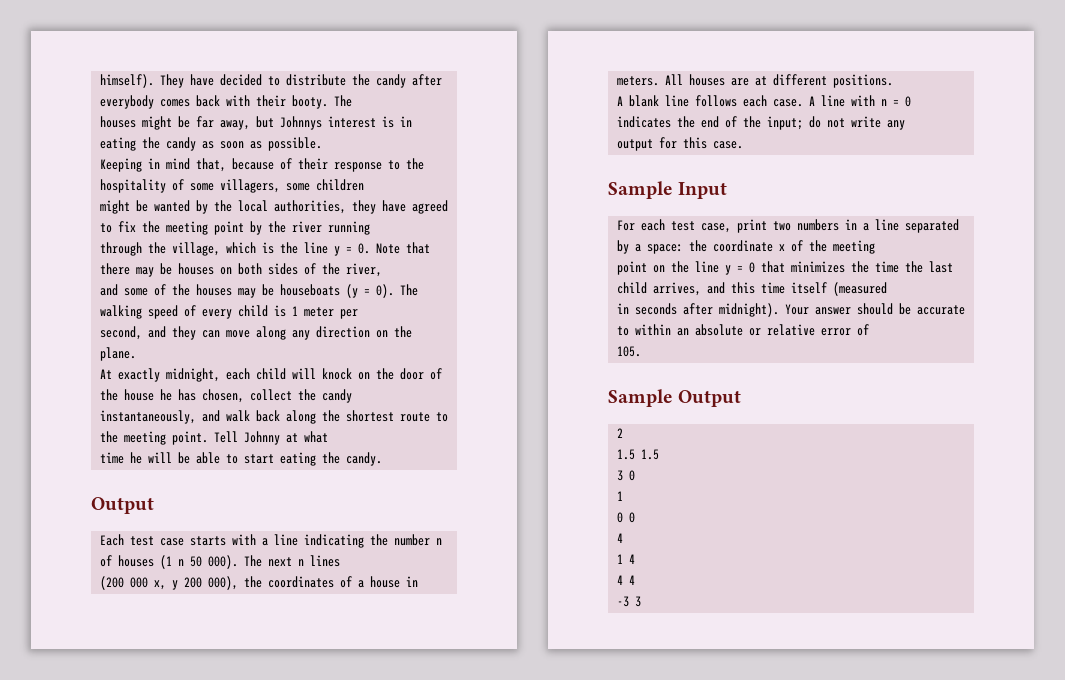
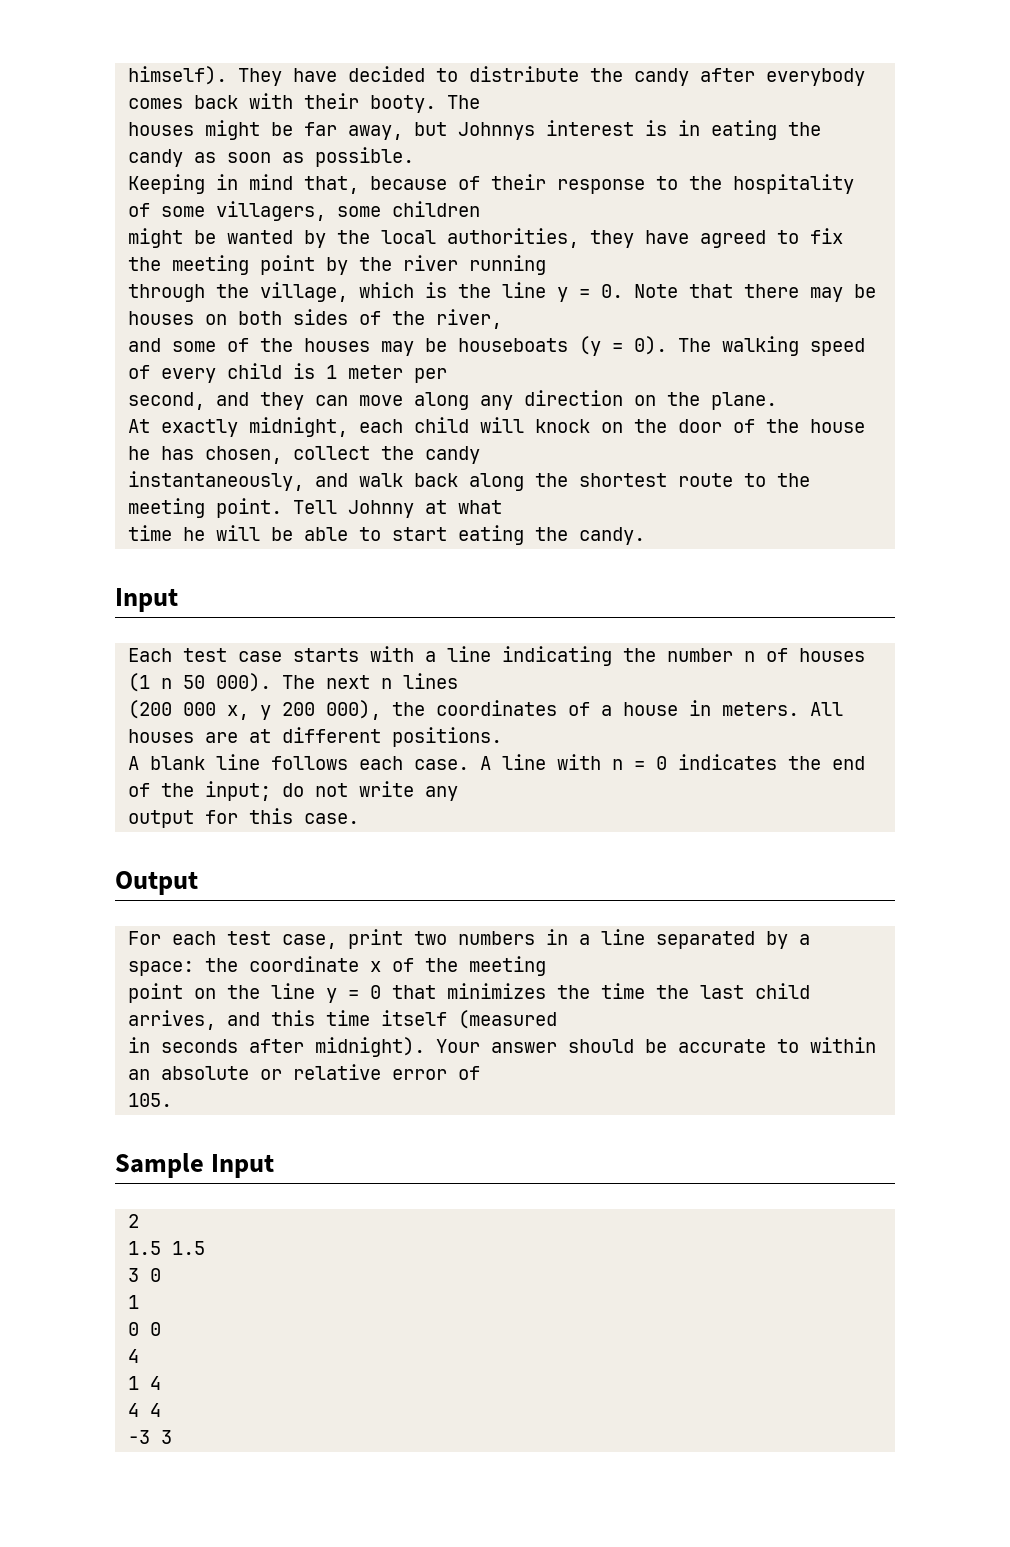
[91,497,154,514] Output -> [115,588,178,612] Input
[608,181,728,199] Sample Input -> [115,871,198,895] Output
[678,390,742,407] Output -> [211,1154,275,1178] Input

